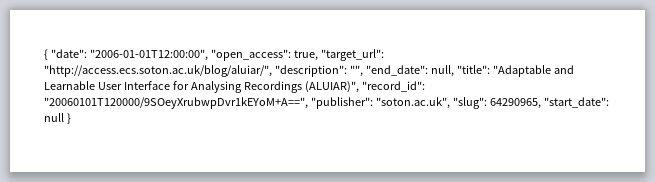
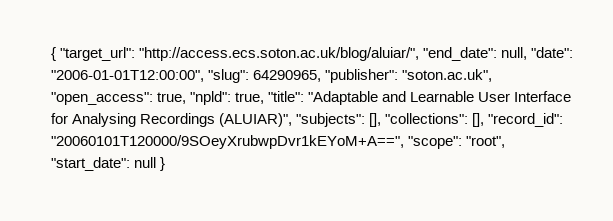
[50,49,384,61] [44,65,454,77] "date": "2006-01-01T12:00:00", "open_access": true, "target_url": "http://access.ecs.soton.ac.uk/blog/aluiar/", "description": "", "end_date": null, -> [60,47,574,61] [51,69,493,83] [51,91,265,105] "target_url": "http://access.ecs.soton.ac.uk/blog/aluiar/", "end_date": null, "date": "2006-01-01T12:00:00", "slug": 64290965, "publisher": "soton.ac.uk", "open_access": true, "npld": true,
[361,81,425,92] [44,97,541,109] "record_id": "20060101T120000/9SOeyXrubwpDvr1kEYoM+A==", "publisher": "soton.ac.uk", "slug": 64290965, -> [296,113,564,127] [51,135,506,149] "subjects": [], "collections": [], "record_id": "20060101T120000/9SOeyXrubwpDvr1kEYoM+A==", "scope": "root",

